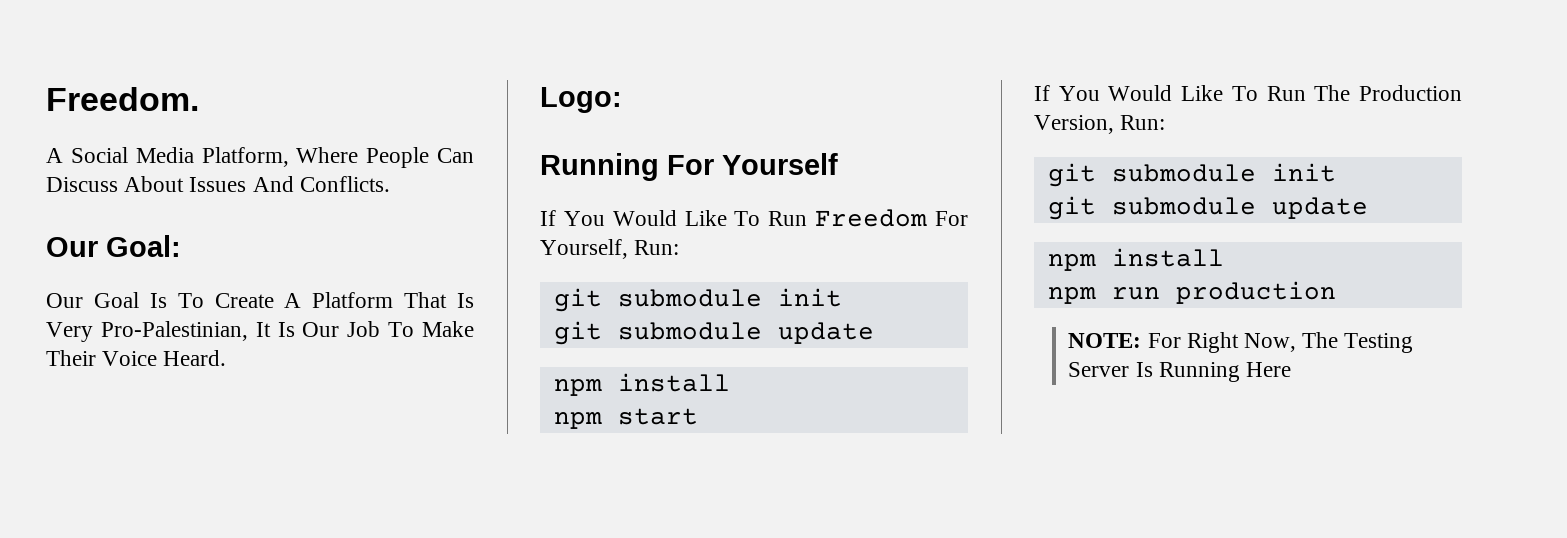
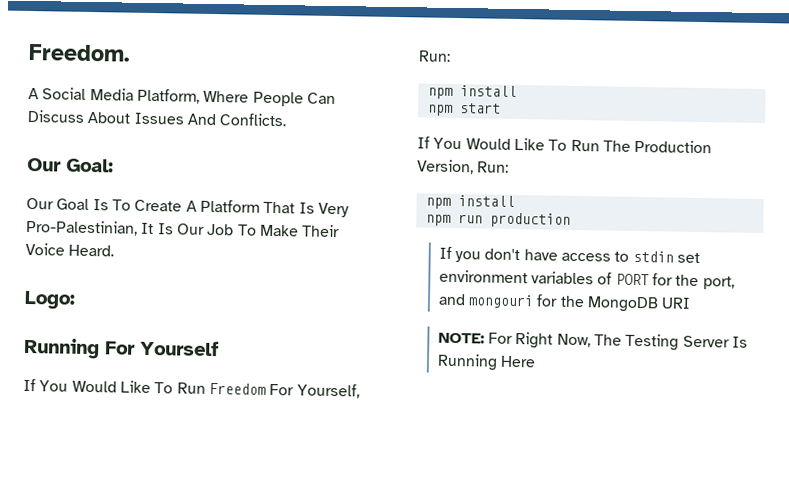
[553,288,842,312] [553,321,874,345] // git submodule init // git submodule update -> (451, 56) none
[1047,163,1336,187] [1047,196,1368,220] // git submodule init // git submodule update -> (510, 167) none
(1336, 292) none -> [438,246,701,264] [438,269,735,290] [437,293,692,313] // If you don't have access to stdin set environment variables of PORT for the port, and mongouri for the MongoDB URI

